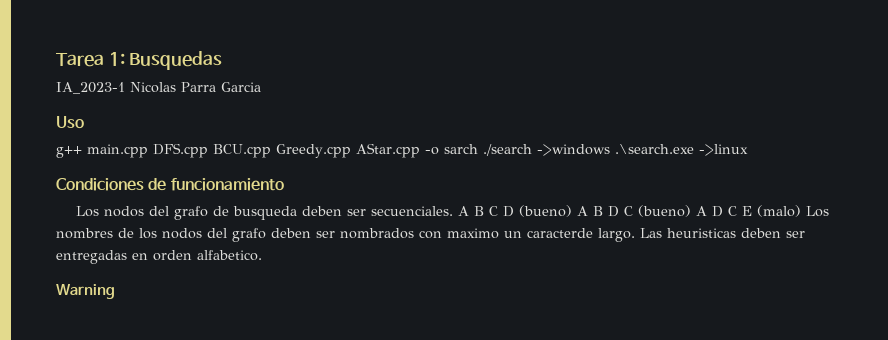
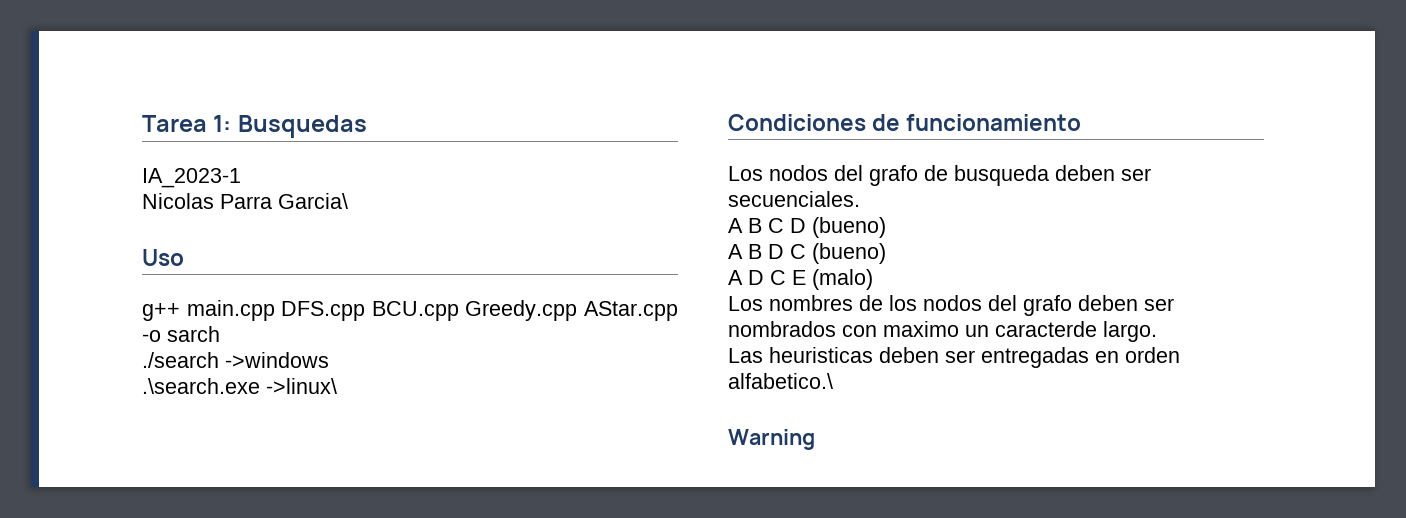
(125, 88) none -> (241, 178) //
[221,82,261,92] Garcia -> [278,193,348,209] Garcia\
(478, 149) none -> (220, 334) //
[614,144,748,156] .\search.exe ->linux -> [142,378,337,394] // .\search.exe ->linux\
(453, 211) none -> (860, 199) //
(572, 211) none -> (886, 227) //
(691, 211) none -> (886, 253) //
(801, 211) none -> (873, 279) //
(635, 235) none -> (1157, 331) //
[197,250,262,261] alfabetico. -> [728,373,833,389] alfabetico.\

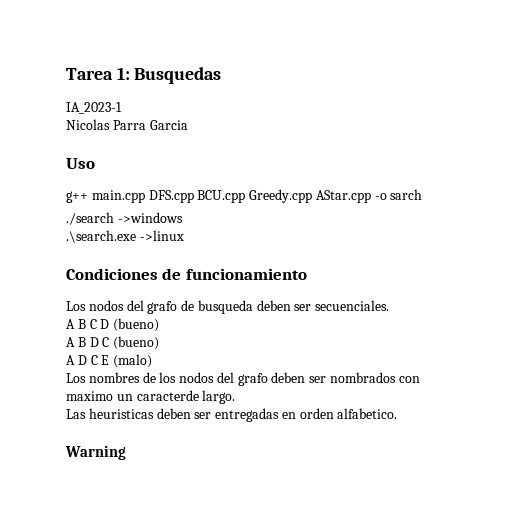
[278,193,348,209] Garcia\ -> [149,120,188,130] Garcia
[266,378,337,394] ->linux\ -> [139,230,184,241] ->linux
[728,373,833,389] alfabetico.\ -> [337,408,398,419] alfabetico.

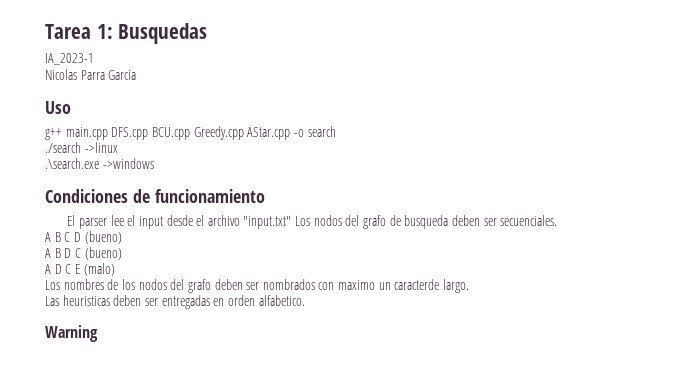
[390,189,423,200] sarch -> [307,126,336,137] search
[117,212,183,223] ->windows -> [84,142,118,153] ->linux
[139,230,184,241] ->linux -> [102,158,154,169] ->windows
(307, 274) none -> [67,215,292,229] El parser lee el input desde el archivo "input.txt"

